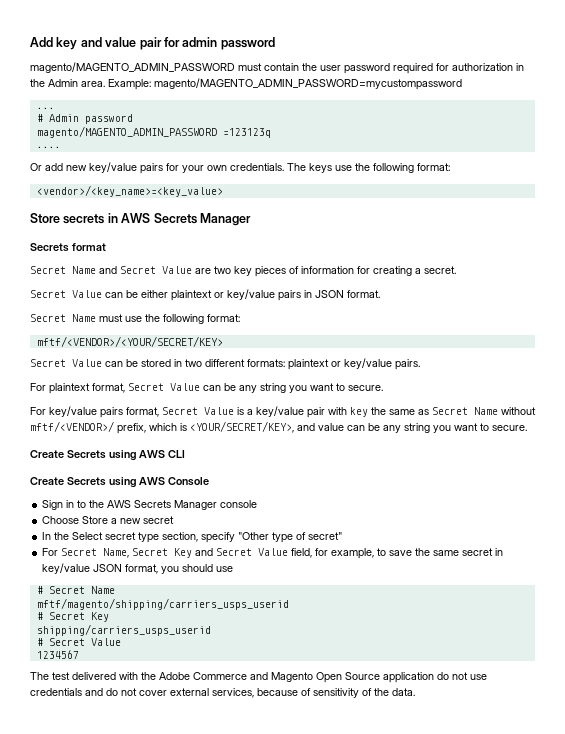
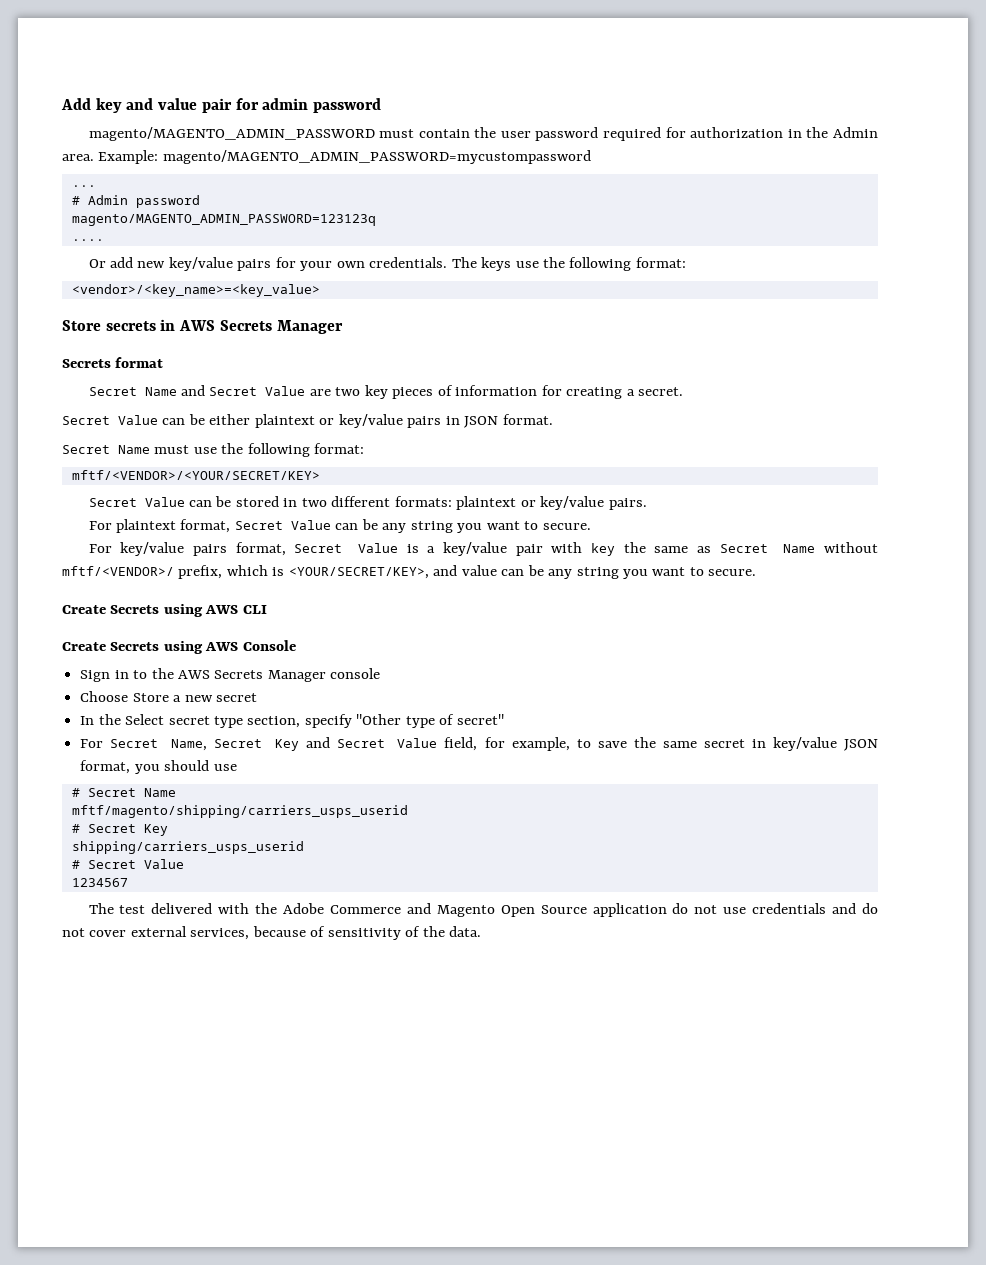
[36,126,271,138] magento/MAGENTO_ADMIN_PASSWORD =123123q -> [71,214,376,226] magento/MAGENTO_ADMIN_PASSWORD=123123q

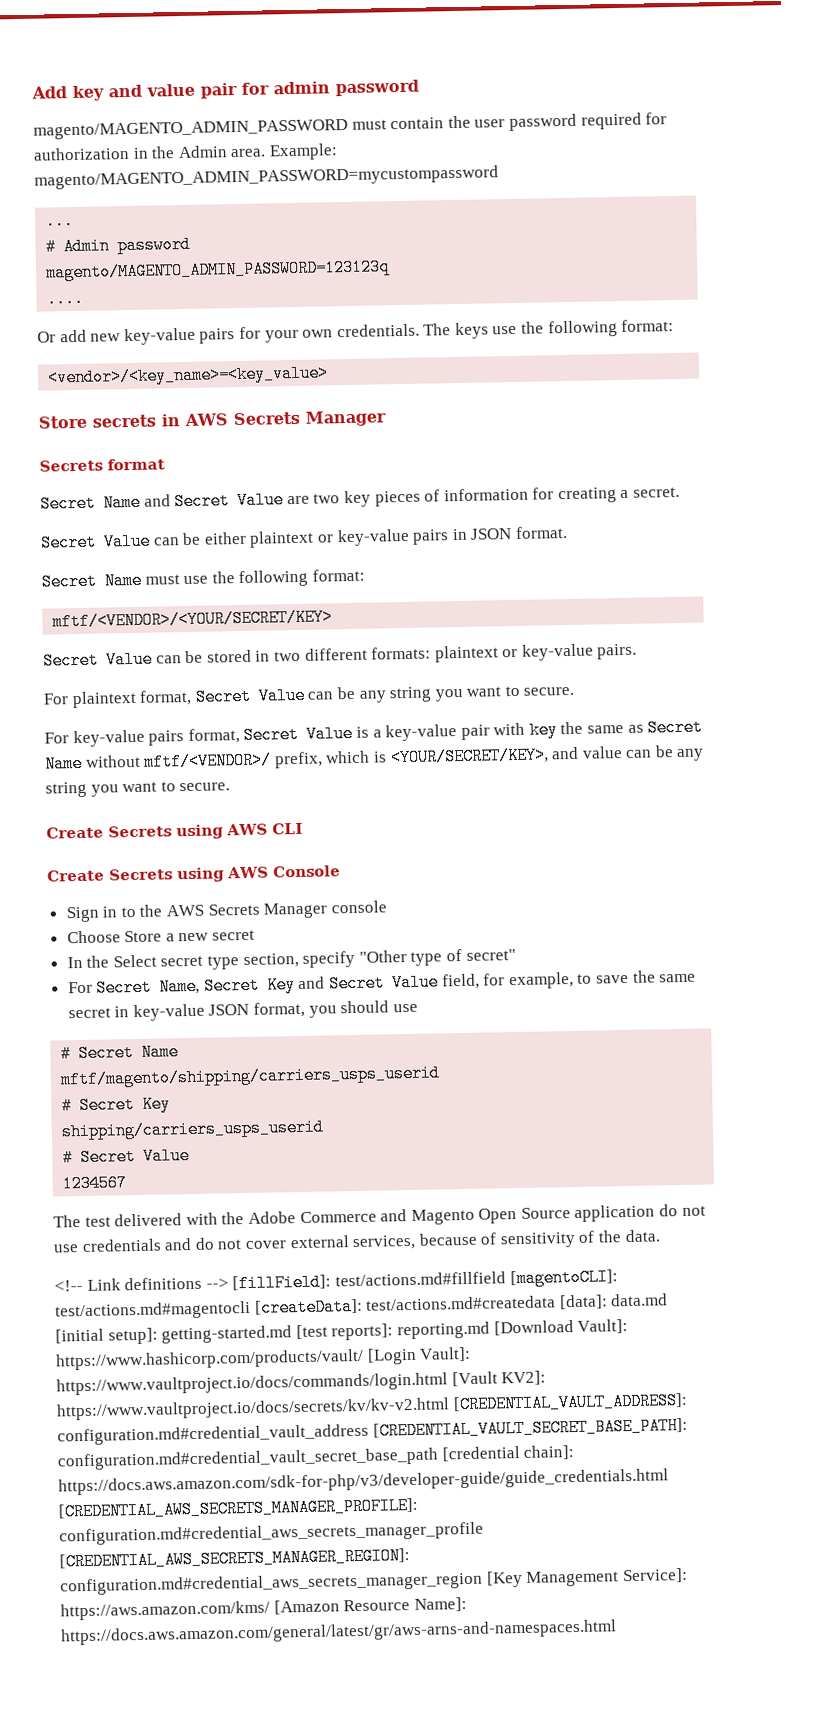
[168,257,233,271] key/value -> [123,327,196,346] key-value
[338,414,403,428] key/value -> [336,528,410,547] key-value
[540,496,605,510] key/value -> [521,643,594,661] key-value
[120,542,185,556] key/value -> [72,729,145,748] key-value
[442,542,507,556] key/value -> [385,724,458,742] key-value
[772,737,837,751] key/value -> [132,1003,205,1022] key-value
(482, 931) none -> [54,1268,618,1293] [55,1293,669,1321] [55,1319,629,1345] [55,1346,472,1371] [56,1370,547,1396] [56,1391,688,1421] [57,1416,688,1446] [57,1445,575,1471] [58,1468,669,1496] [58,1496,418,1521] [59,1521,484,1546] [59,1547,410,1571] [60,1567,688,1596] [60,1597,467,1621] [60,1619,617,1646] // <!-- Link definitions --> [fillField]: test/actions.md#fillfield [magentoCLI]: test/actions.md#magentocli [createData]: test/actions.md#createdata [data]: data.md [initial setup]: getting-started.md [test reports]: reporting.md [Download Vault]: https://www.hashicorp.com/products/vault/ [Login Vault]: https://www.vaultproject.io/docs/commands/login.html [Vault KV2]: https://www.vaultproject.io/docs/secrets/kv/kv-v2.html [CREDENTIAL_VAULT_ADDRESS]: configuration.md#credential_vault_address [CREDENTIAL_VAULT_SECRET_BASE_PATH]: configuration.md#credential_vault_secret_base_path [credential chain]: https://docs.aws.amazon.com/sdk-for-php/v3/developer-guide/guide_credentials.html [CREDENTIAL_AWS_SECRETS_MANAGER_PROFILE]: configuration.md#credential_aws_secrets_manager_profile [CREDENTIAL_AWS_SECRETS_MANAGER_REGION]: configuration.md#credential_aws_secrets_manager_region [Key Management Service]: https://aws.amazon.com/kms/ [Amazon Resource Name]: https://docs.aws.amazon.com/general/latest/gr/aws-arns-and-namespaces.html

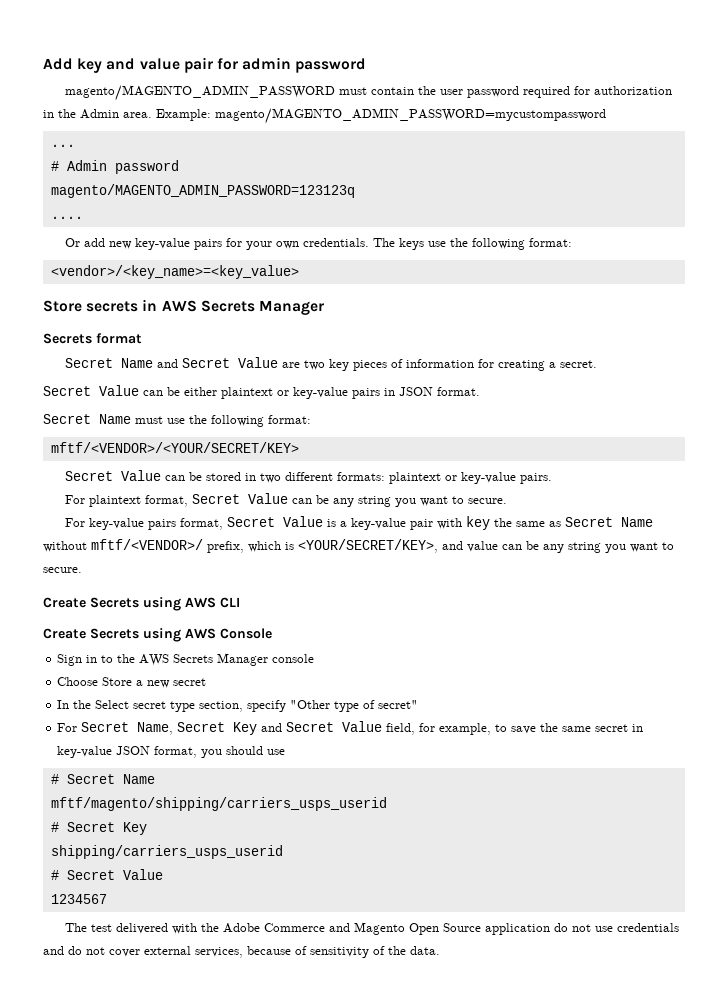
[54,1268,618,1293] [55,1293,669,1321] [55,1319,629,1345] [55,1346,472,1371] [56,1370,547,1396] [56,1391,688,1421] [57,1416,688,1446] [57,1445,575,1471] [58,1468,669,1496] [58,1496,418,1521] [59,1521,484,1546] [59,1547,410,1571] [60,1567,688,1596] [60,1597,467,1621] [60,1619,617,1646] // <!-- Link definitions --> [fillField]: test/actions.md#fillfield [magentoCLI]: test/actions.md#magentocli [createData]: test/actions.md#createdata [data]: data.md [initial setup]: getting-started.md [test reports]: reporting.md [Download Vault]: https://www.hashicorp.com/products/vault/ [Login Vault]: https://www.vaultproject.io/docs/commands/login.html [Vault KV2]: https://www.vaultproject.io/docs/secrets/kv/kv-v2.html [CREDENTIAL_VAULT_ADDRESS]: configuration.md#credential_vault_address [CREDENTIAL_VAULT_SECRET_BASE_PATH]: configuration.md#credential_vault_secret_base_path [credential chain]: https://docs.aws.amazon.com/sdk-for-php/v3/developer-guide/guide_credentials.html [CREDENTIAL_AWS_SECRETS_MANAGER_PROFILE]: configuration.md#credential_aws_secrets_manager_profile [CREDENTIAL_AWS_SECRETS_MANAGER_REGION]: configuration.md#credential_aws_secrets_manager_region [Key Management Service]: https://aws.amazon.com/kms/ [Amazon Resource Name]: https://docs.aws.amazon.com/general/latest/gr/aws-arns-and-namespaces.html -> (440, 950) none

